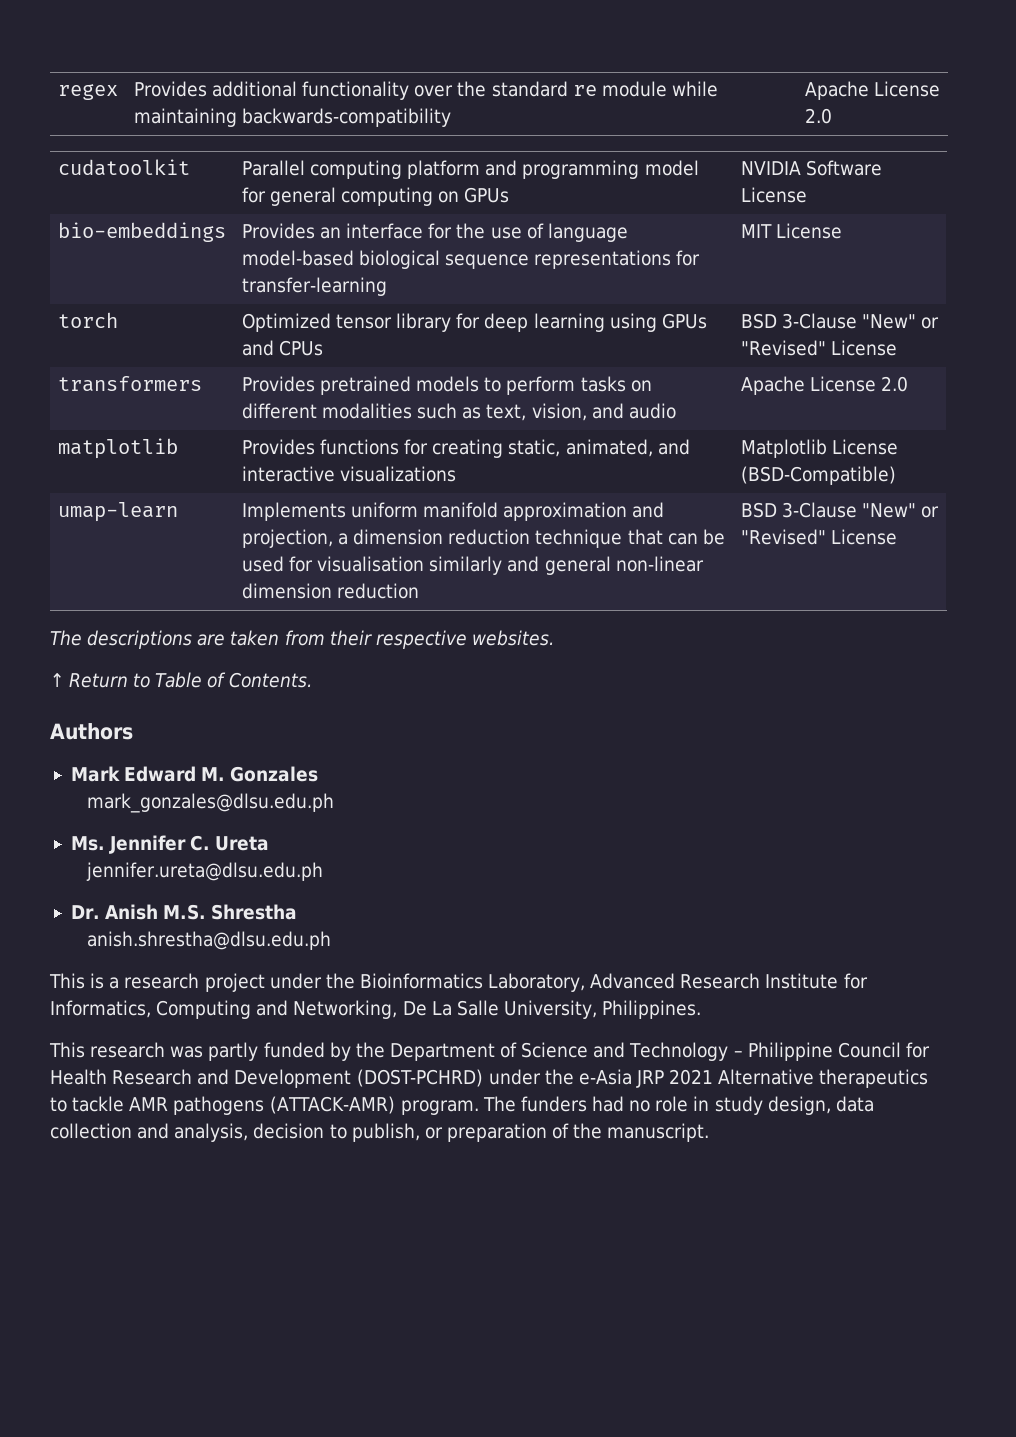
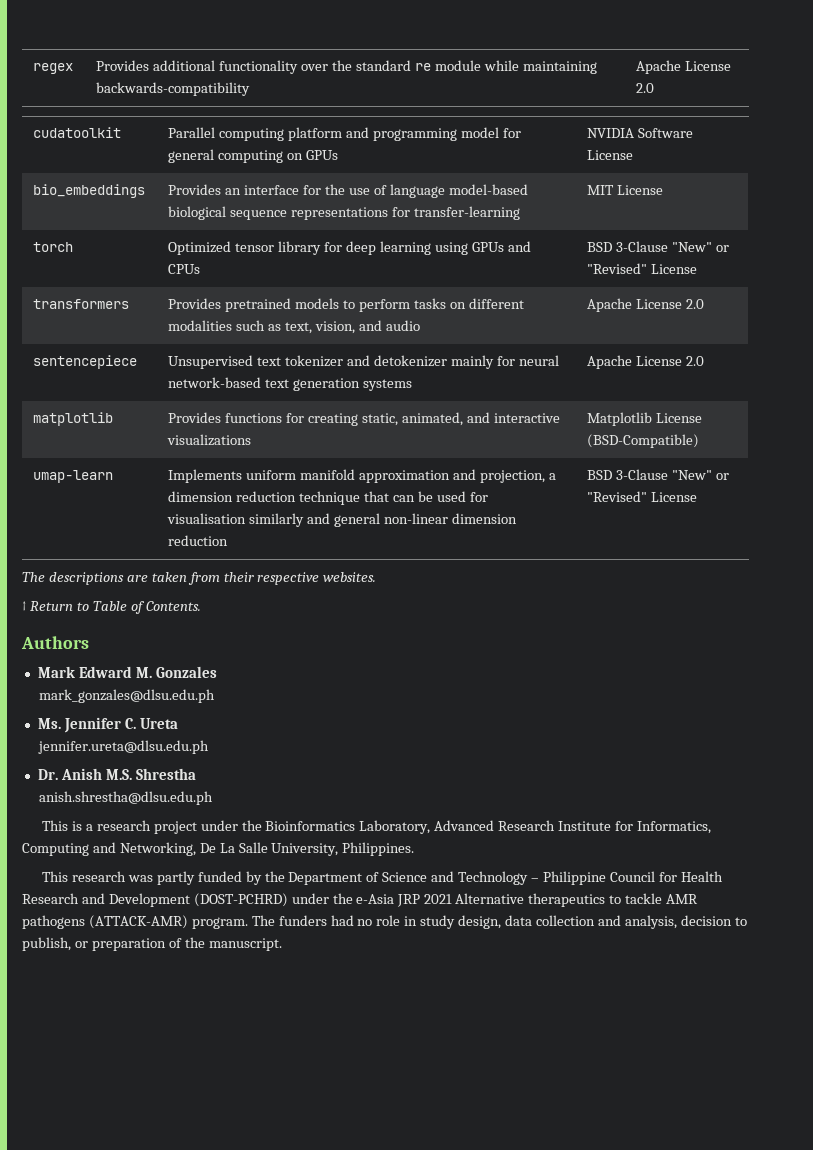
[57,222,226,242] bio-embeddings -> [33,184,146,198] bio_embeddings
(909, 384) none -> [33,355,138,369] [168,355,559,369] [168,377,413,391] [587,355,705,369] // sentencepiece | Unsupervised text tokenizer and detokenizer mainly for neural network-based text generation systems | Apache License 2.0

